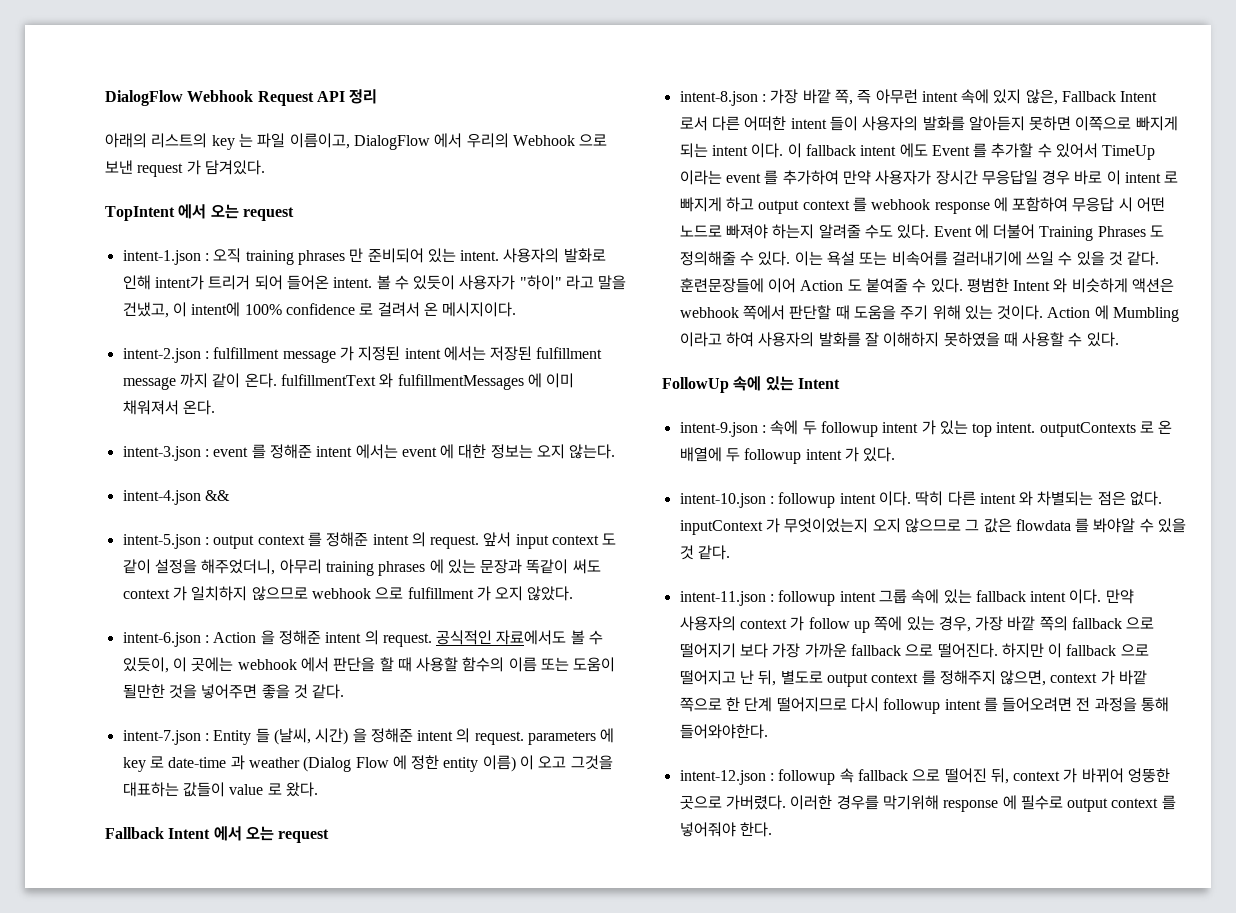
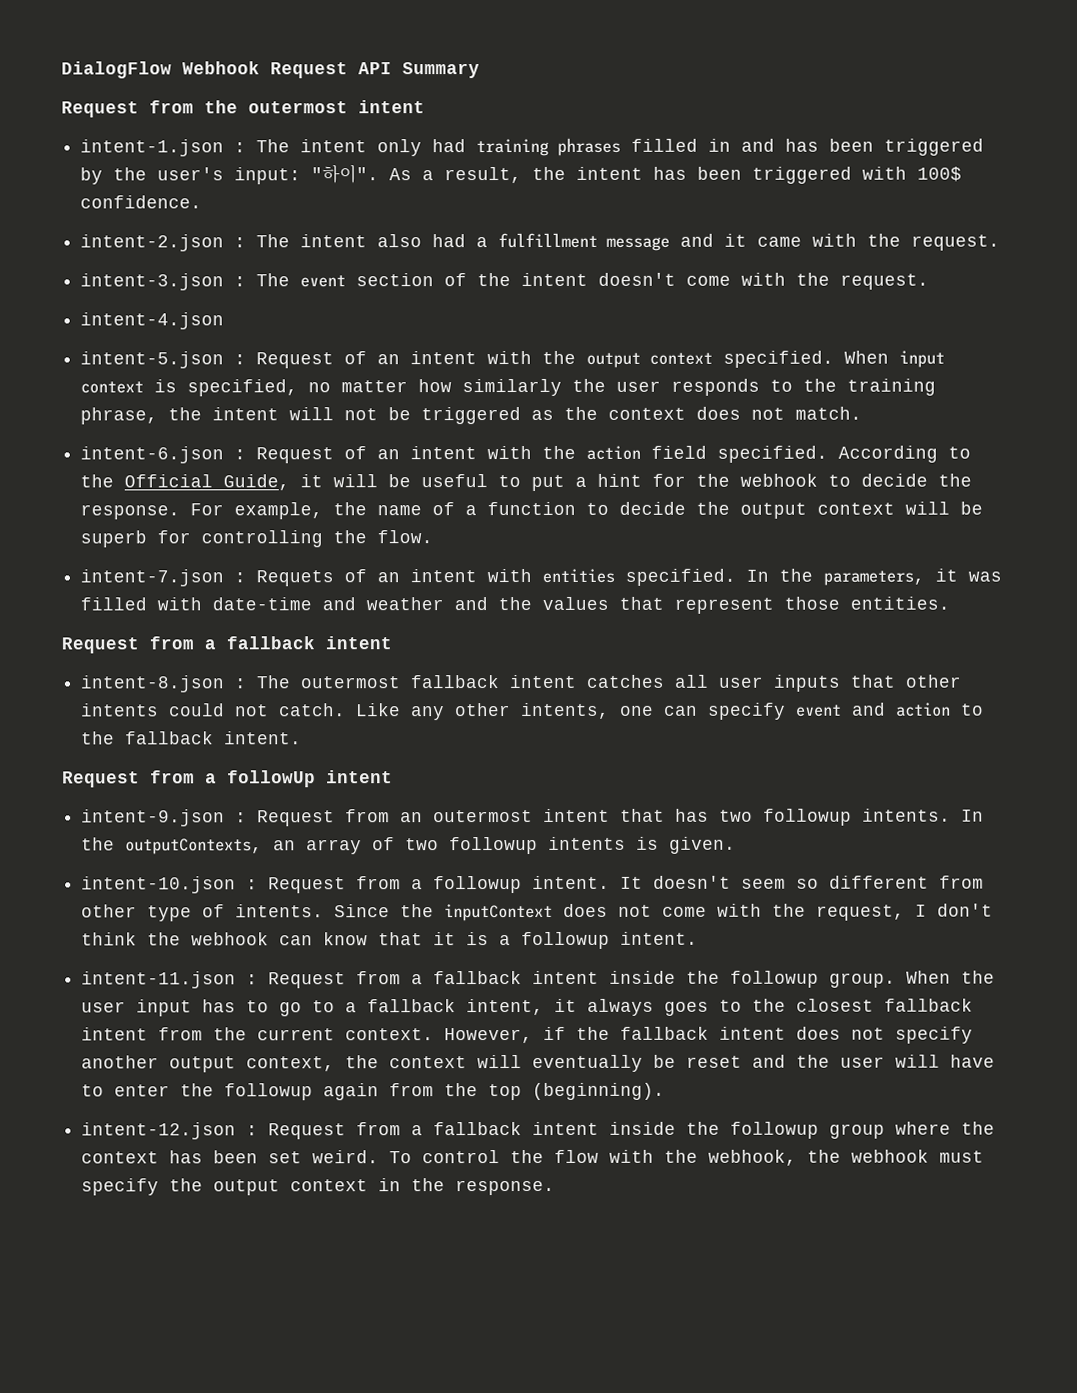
[349,89,378,104] [105,133,608,150] [105,160,265,177] [105,204,294,221] [122,248,606,265] [122,275,627,290] [122,302,517,318] [122,346,603,363] [122,373,575,390] [122,400,215,415] [122,444,616,461] 정리 // 아래의 리스트의 key 는 파일 이름이고, DialogFlow 에서 우리의 Webhook 으로 보낸 request 가 담겨있다. // TopIntent 에서 오는 request // intent-1.json : 오직 training phrases 만 준비되어 있는 intent. 사용자의 발화로 인해 intent가 트리거 되어 들어온 intent. 볼 수 있듯이 사용자가 "하이" 라고 말을 건냈고, 이 intent에 100% confidence 로 걸려서 온 메시지이다. // intent-2.json : fulfillment message 가 지정된 intent 에서는 저장된 fulfillment message 까지 같이 온다. fulfillmentText 와 fulfillmentMessages 에 이미 채워져서 온다. // intent-3.json : event 를 정해준 intent 에서는 event 에 대한 정보는 오지 않는다. -> [402,62,480,79] [61,100,425,118] [80,137,985,157] [80,164,963,185] [80,195,203,209] [80,232,1001,252] [80,272,930,291] Summary // Request from the outermost intent // intent-1.json : The intent only had training phrases filled in and has been triggered by the user's input: "하이". As a result, the intent has been triggered with 100$ confidence. // intent-2.json : The intent also had a fulfillment message and it came with the request. // intent-3.json : The event section of the intent doesn't come with the request.
[204,490,230,501] && -> (225, 321) none
[213,532,617,549] [122,559,601,576] [122,586,574,601] [122,630,604,647] [122,657,616,673] [122,684,345,699] [122,728,615,745] [122,755,613,772] [122,782,318,797] [105,826,330,843] [679,89,1158,106] [679,116,1178,131] [679,143,1156,160] [679,170,1179,185] [679,197,1166,214] [679,224,1165,241] [679,251,1160,266] [679,278,1175,293] [679,305,1180,322] [679,332,1119,347] [662,376,840,393] [679,420,1173,437] [679,447,896,464] [679,491,1163,508] [679,518,1187,535] [679,545,730,560] [679,589,1134,606] [679,616,1155,633] [679,643,1149,658] [679,670,1148,687] [679,697,1170,714] [679,724,768,739] [679,768,1171,785] [679,795,1176,812] [679,822,772,837] output context 를 정해준 intent 의 request. 앞서 input context 도 같이 설정을 해주었더니, 아무리 training phrases 에 있는 문장과 똑같이 써도 context 가 일치하지 않으므로 webhook 으로 fulfillment 가 오지 않았다. // intent-6.json : Action 을 정해준 intent 의 request. 공식적인 자료에서도 볼 수 있듯이, 이 곳에는 webhook 에서 판단을 할 때 사용할 함수의 이름 또는 도움이 될만한 것을 넣어주면 좋을 것 같다. // intent-7.json : Entity 들 (날씨, 시간) 을 정해준 intent 의 request. parameters 에 key 로 date-time 과 weather (Dialog Flow 에 정한 entity 이름) 이 오고 그것을 대표하는 값들이 value 로 왔다. // Fallback Intent 에서 오는 request // intent-8.json : 가장 바깥 쪽, 즉 아무런 intent 속에 있지 않은, Fallback Intent 로서 다른 어떠한 intent 들이 사용자의 발화를 알아듣지 못하면 이쪽으로 빠지게 되는 intent 이다. 이 fallback intent 에도 Event 를 추가할 수 있어서 TimeUp 이라는 event 를 추가하여 만약 사용자가 장시간 무응답일 경우 바로 이 intent 로 빠지게 하고 output context 를 webhook response 에 포함하여 무응답 시 어떤 노드로 빠져야 하는지 알려줄 수도 있다. Event 에 더불어 Training Phrases 도 정의해줄 수 있다. 이는 욕설 또는 비속어를 걸러내기에 쓰일 수 있을 것 같다. 훈련문장들에 이어 Action 도 붙여줄 수 있다. 평범한 Intent 와 비슷하게 액션은 webhook 쪽에서 판단할 때 도움을 주기 위해 있는 것이다. Action 에 Mumbling 이라고 하여 사용자의 발화를 잘 이해하지 못하였을 때 사용할 수 있다. // FollowUp 속에 있는 Intent // intent-9.json : 속에 두 followup intent 가 있는 top intent. outputContexts 로 온 배열에 두 followup intent 가 있다. // intent-10.json : followup intent 이다. 딱히 다른 intent 와 차별되는 점은 없다. inputContext 가 무엇이었는지 오지 않으므로 그 값은 flowdata 를 봐야알 수 있을 것 같다. // intent-11.json : followup intent 그룹 속에 있는 fallback intent 이다. 만약 사용자의 context 가 follow up 쪽에 있는 경우, 가장 바깥 쪽의 fallback 으로 떨어지기 보다 가장 가까운 fallback 으로 떨어진다. 하지만 이 fallback 으로 떨어지고 난 뒤, 별도로 output context 를 정해주지 않으면, context 가 바깥 쪽으로 한 단계 떨어지므로 다시 followup intent 를 들어오려면 전 과정을 통해 들어와야한다. // intent-12.json : followup 속 fallback 으로 떨어진 뒤, context 가 바뀌어 엉뚱한 곳으로 가버렸다. 이러한 경우를 막기위해 response 에 필수로 output context 를 넣어줘야 한다. -> [256,350,946,369] [80,378,937,397] [80,406,863,425] [80,445,972,464] [80,473,973,492] [80,501,984,520] [80,530,434,548] [80,568,1003,587] [80,596,951,614] [61,636,392,654] [80,674,962,693] [81,702,985,721] [81,731,303,745] [62,770,393,788] [81,808,985,827] [81,836,737,855] [81,875,985,894] [81,903,994,922] [81,931,699,950] [81,970,996,989] [81,998,974,1017] [81,1026,974,1044] [81,1054,996,1073] [81,1082,666,1101] [81,1121,996,1140] [81,1149,985,1166] [81,1178,556,1196] Request of an intent with the output context specified. When input context is specified, no matter how similarly the user responds to the training phrase, the intent will not be triggered as the context does not match. // intent-6.json : Request of an intent with the action field specified. According to the Official Guide, it will be useful to put a hint for the webhook to decide the response. For example, the name of a function to decide the output context will be superb for controlling the flow. // intent-7.json : Requets of an intent with entities specified. In the parameters, it was filled with date-time and weather and the values that represent those entities. // Request from a fallback intent // intent-8.json : The outermost fallback intent catches all user inputs that other intents could not catch. Like any other intents, one can specify event and action to the fallback intent. // Request from a followUp intent // intent-9.json : Request from an outermost intent that has two followup intents. In the outputContexts, an array of two followup intents is given. // intent-10.json : Request from a followup intent. It doesn't seem so different from other type of intents. Since the inputContext does not come with the request, I don't think the webhook can know that it is a followup intent. // intent-11.json : Request from a fallback intent inside the followup group. When the user input has to go to a fallback intent, it always goes to the closest fallback intent from the current context. However, if the fallback intent does not specify another output context, the context will eventually be reset and the user will have to enter the followup again from the top (beginning). // intent-12.json : Request from a fallback intent inside the followup group where the context has been set weird. To control the flow with the webhook, the webhook must specify the output context in the response.

